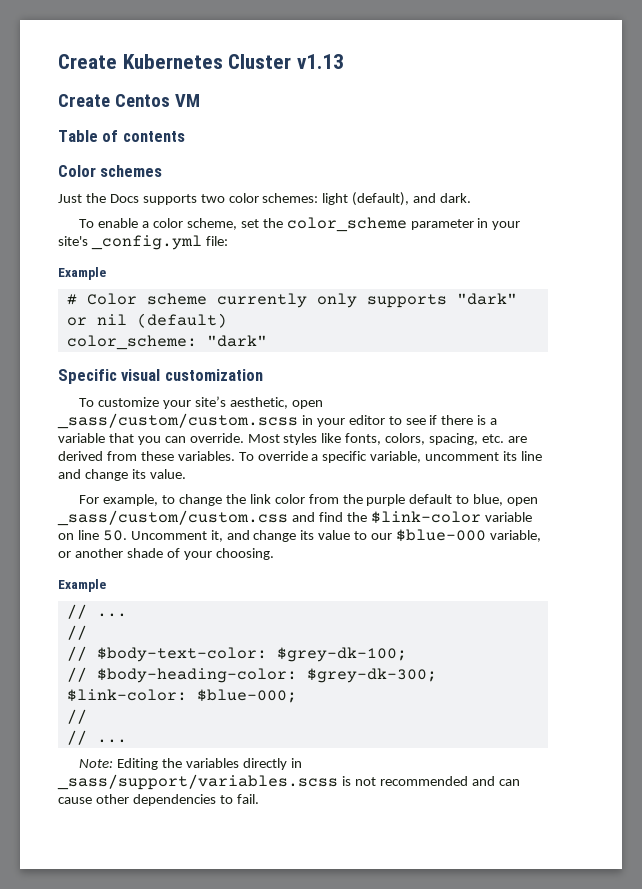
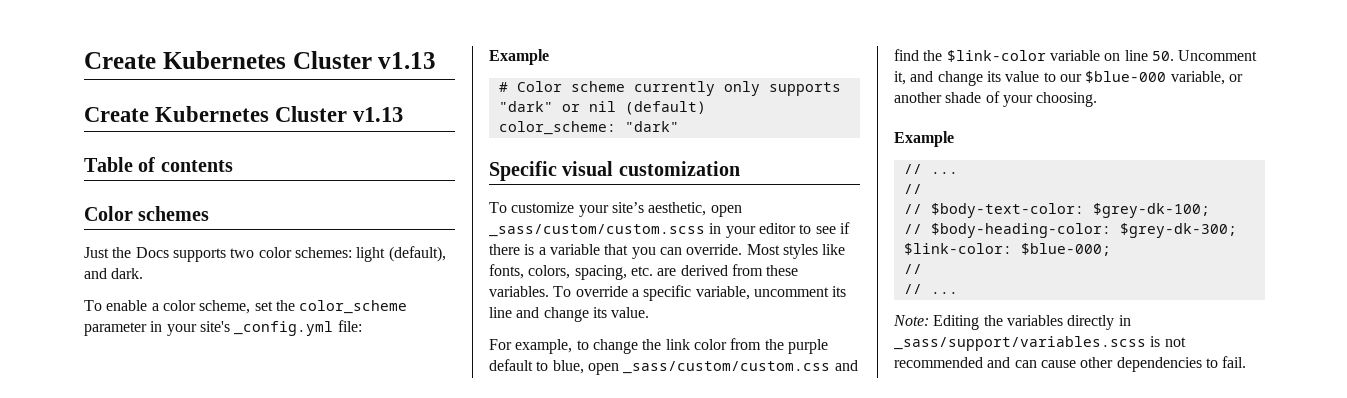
[114,94,200,107] Centos VM -> [155,106,404,122] Kubernetes Cluster v1.13

